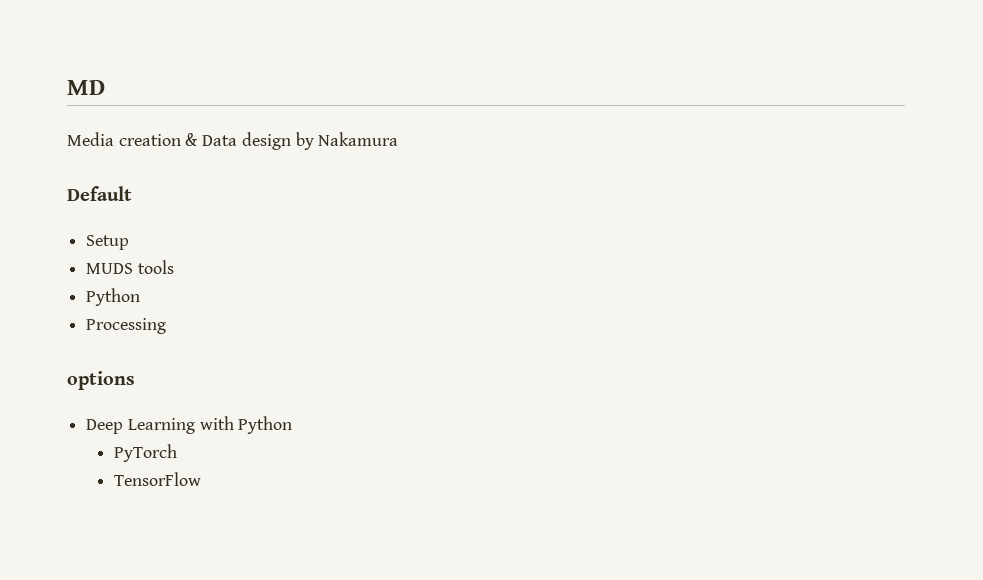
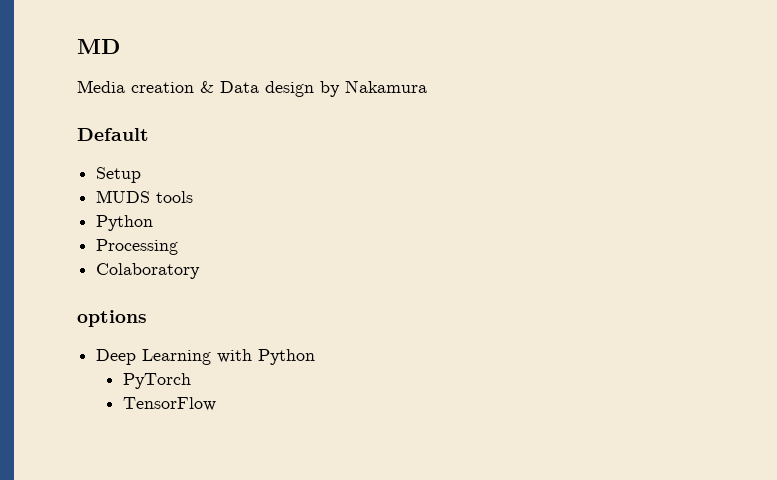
(167, 326) none -> [96,263,201,279] // Colaboratory

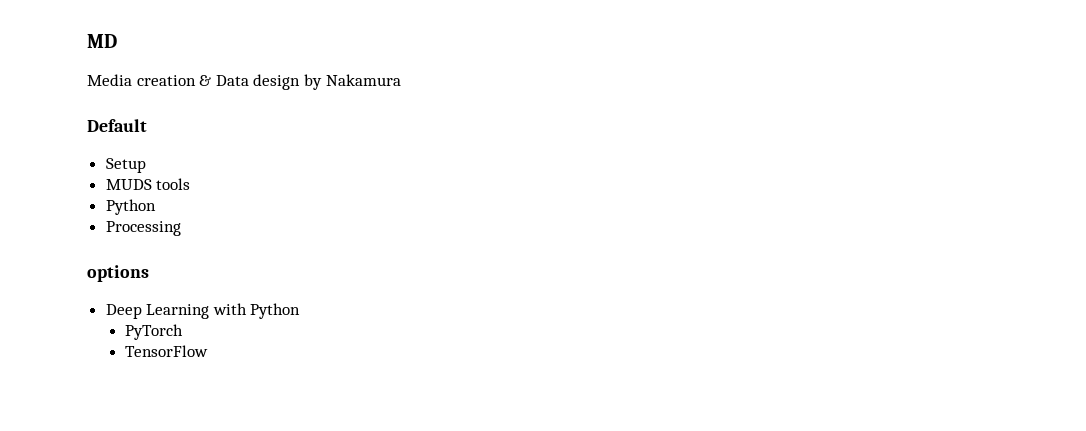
[96,263,201,279] // Colaboratory -> (181, 228) none

